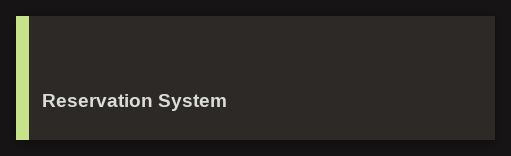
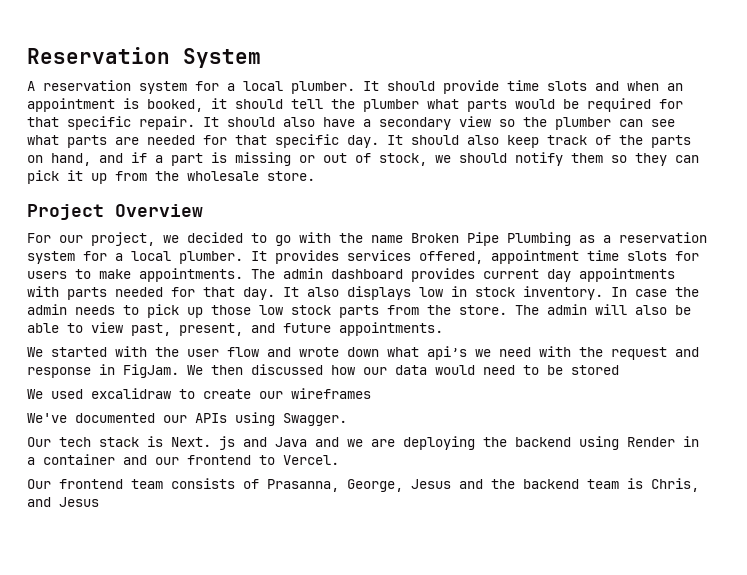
(228, 102) none -> [27,80,683,94] [27,98,683,112] [27,116,675,130] [27,134,691,148] [27,152,699,166] [27,170,315,184] [27,204,203,220] [27,232,707,246] [27,250,699,264] [27,268,675,282] [27,286,699,300] [27,304,691,318] [27,322,443,336] [27,346,699,360] [27,364,619,378] [27,388,371,399] [27,412,347,426] [27,436,699,450] [27,454,339,465] [27,478,699,492] [27,497,99,507] // A reservation system for a local plumber. It should provide time slots and when an appointment is booked, it should tell the plumber what parts would be required for that specific repair. It should also have a secondary view so the plumber can see what parts are needed for that specific day. It should also keep track of the parts on hand, and if a part is missing or out of stock, we should notify them so they can pick it up from the wholesale store. // Project Overview // For our project, we decided to go with the name Broken Pipe Plumbing as a reservation system for a local plumber. It provides services offered, appointment time slots for users to make appointments. The admin dashboard provides current day appointments with parts needed for that day. It also displays low in stock inventory. In case the admin needs to pick up those low stock parts from the store. The admin will also be able to view past, present, and future appointments. // We started with the user flow and wrote down what api’s we need with the request and response in FigJam. We then discussed how our data would need to be stored // We used excalidraw to create our wireframes // We've documented our APIs using Swagger. // Our tech stack is Next. js and Java and we are deploying the backend using Render in a container and our frontend to Vercel. // Our frontend team consists of Prasanna, George, Jesus and the backend team is Chris, and Jesus

